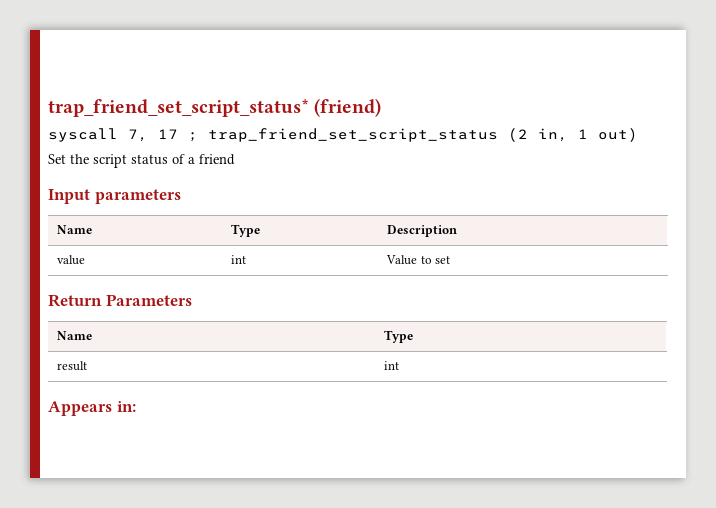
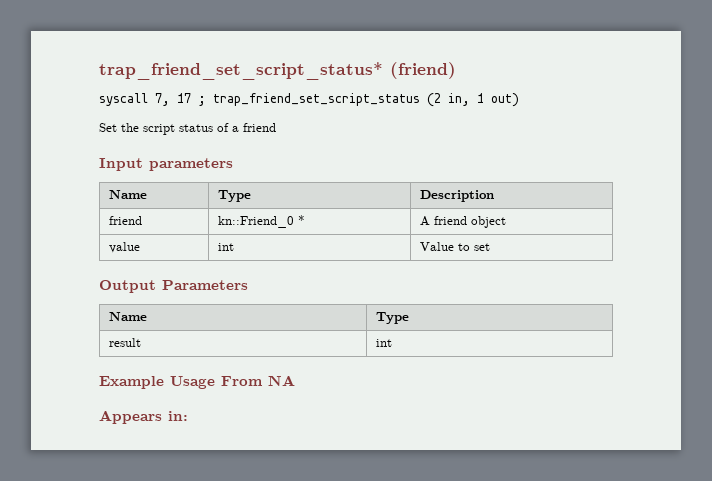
(457, 231) none -> [109,216,143,225] [218,215,306,228] [420,216,507,228] // friend | kn::Friend_0 * | A friend object
[48,294,102,307] Return -> [99,280,156,293] Output
(399, 365) none -> [99,375,295,389] // Example Usage From NA

